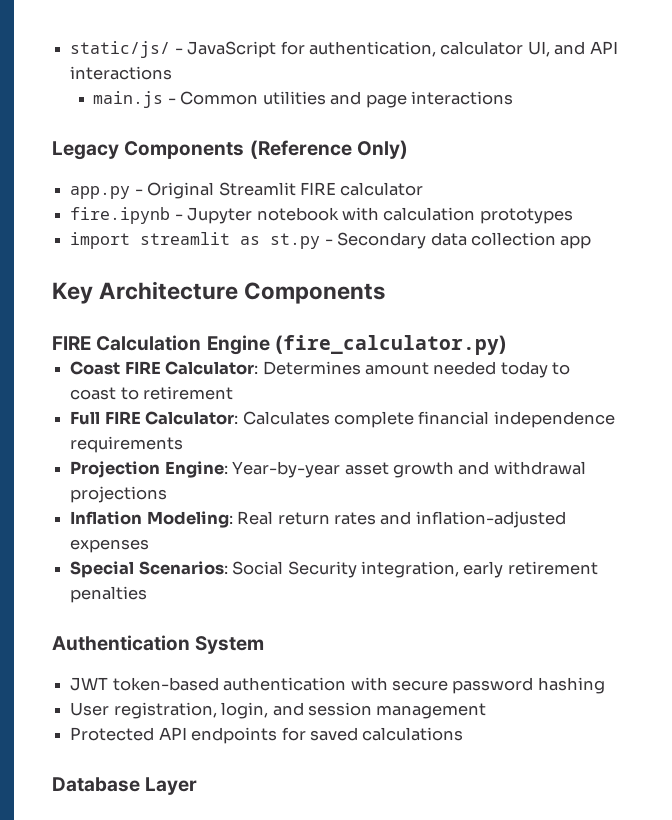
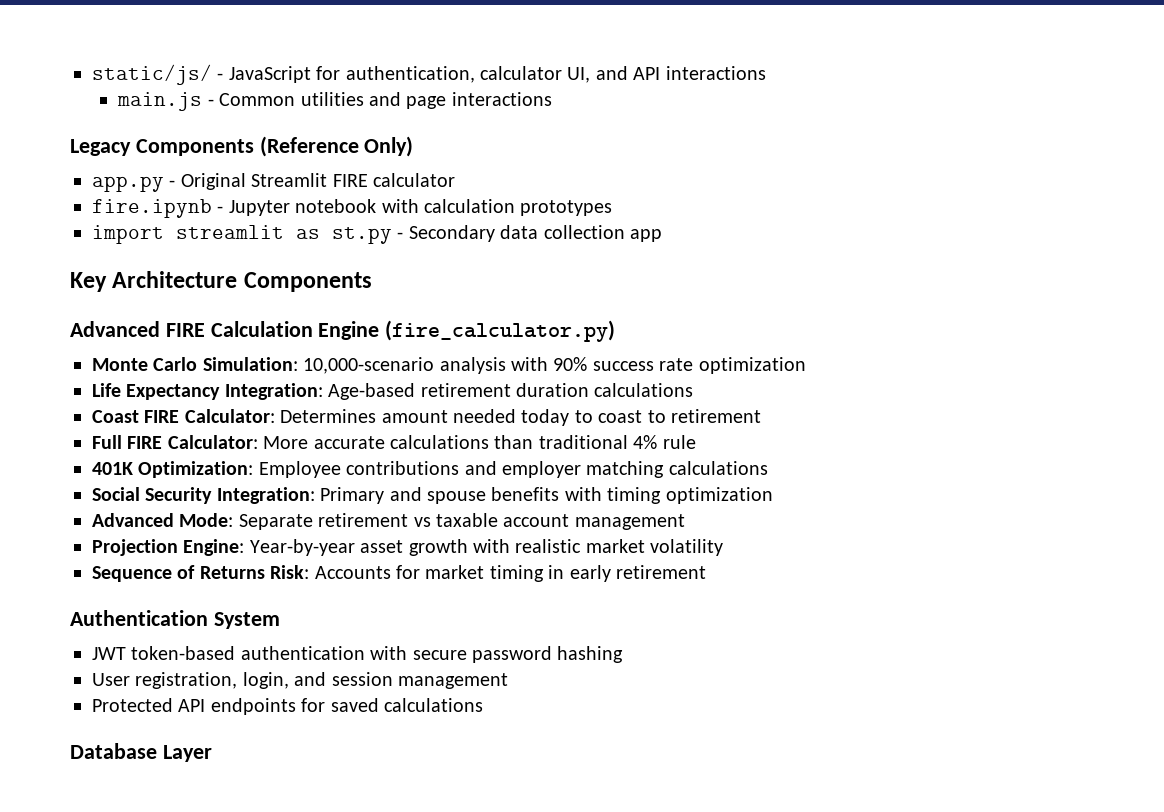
(386, 293) none -> [70,321,160,337] Advanced
(507, 345) none -> [92,357,806,374] [92,383,694,400] // Monte Carlo Simulation: 10,000-scenario analysis with 90% success rate optimization // Life Expectancy Integration: Age-based retirement duration calculations
[242,411,615,428] [70,436,184,453] Calculates complete financial independence requirements -> [263,435,696,449] [92,461,768,478] [92,487,773,504] [92,513,685,530] More accurate calculations than traditional 4% rule // 401K Optimization: Employee contributions and employer matching calculations // Social Security Integration: Primary and spouse benefits with timing optimization // Advanced Mode: Separate retirement vs taxable account management
[458,461,586,475] [70,486,168,503] [70,511,566,528] [70,539,150,553] [70,561,459,578] and withdrawal projections // Inflation Modeling: Real return rates and inflation-adjusted expenses // Special Scenarios: Social Security integration, -> [472,539,724,556] [92,565,565,582] with realistic market volatility // Sequence of Returns Risk: Accounts for market timing in
[70,586,148,603] penalties -> (706, 572) none

